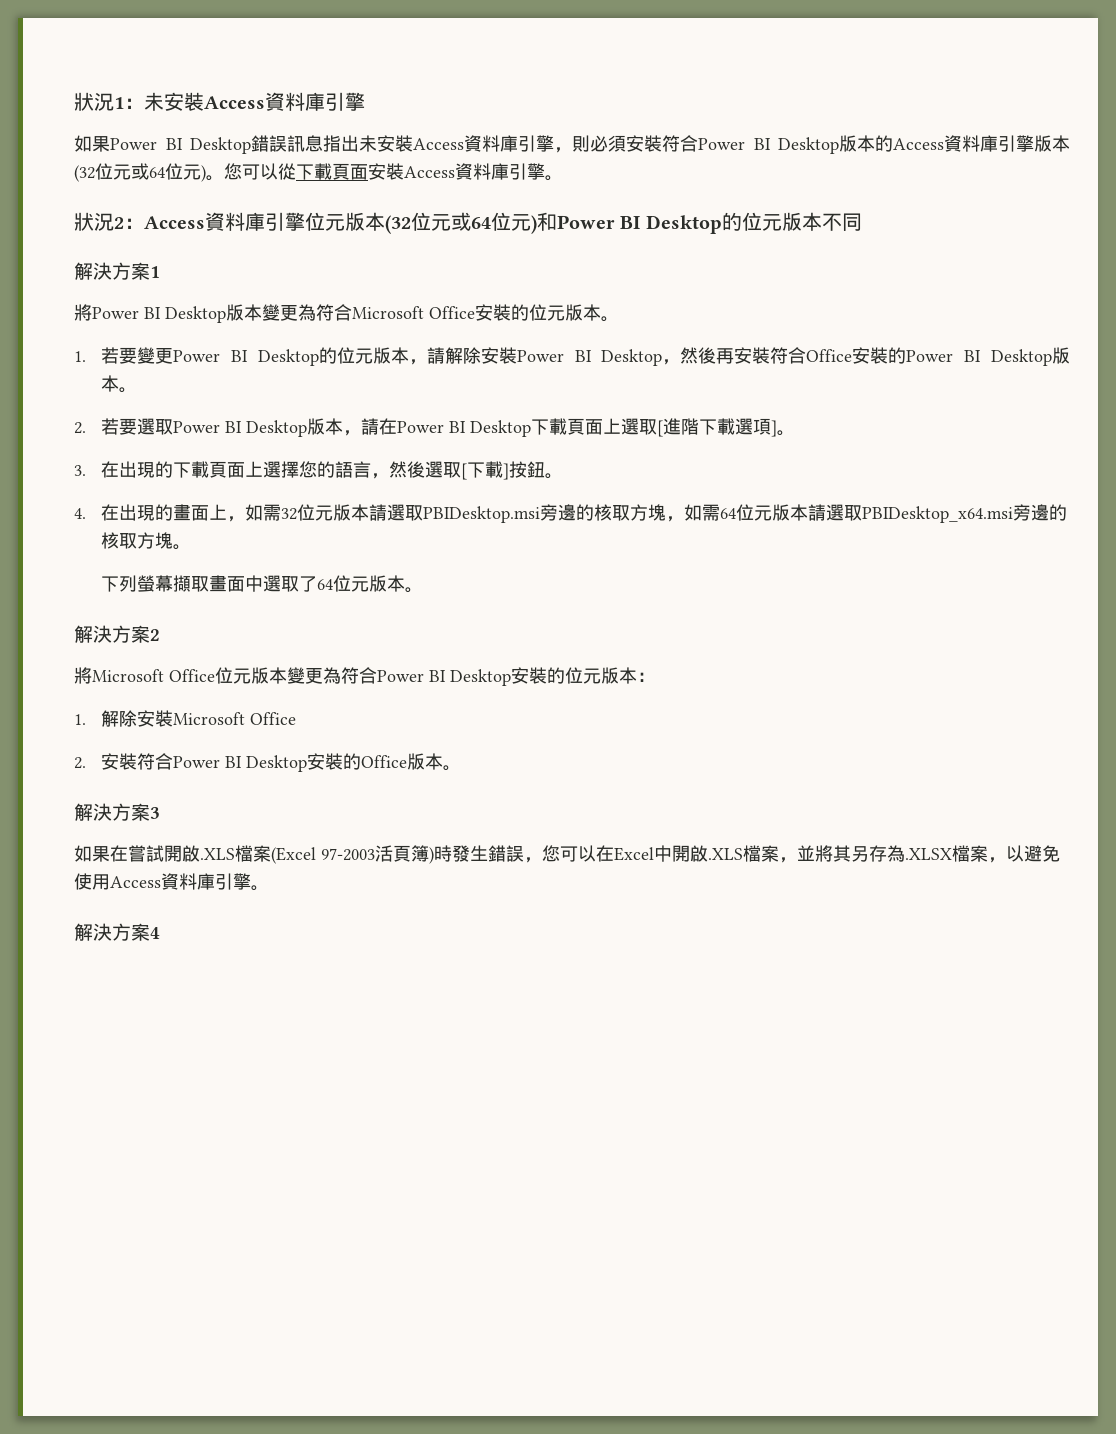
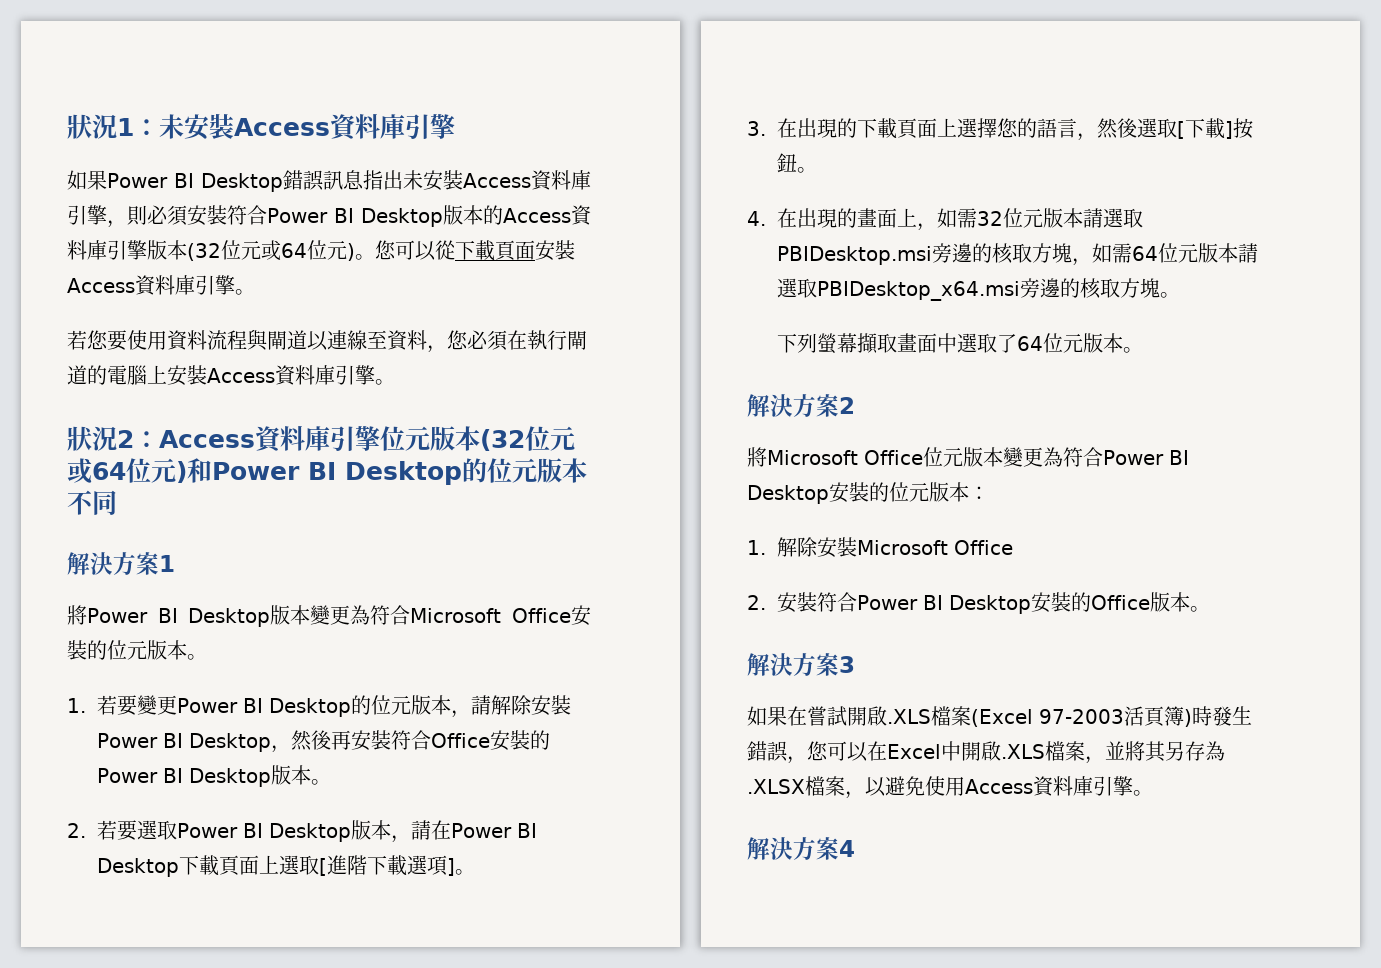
(563, 178) none -> [67,329,587,353] [67,365,395,386] // 若您要使用資料流程與閘道以連線至資料，您必須在執行閘道的電腦上安裝Access資料庫引擎。

